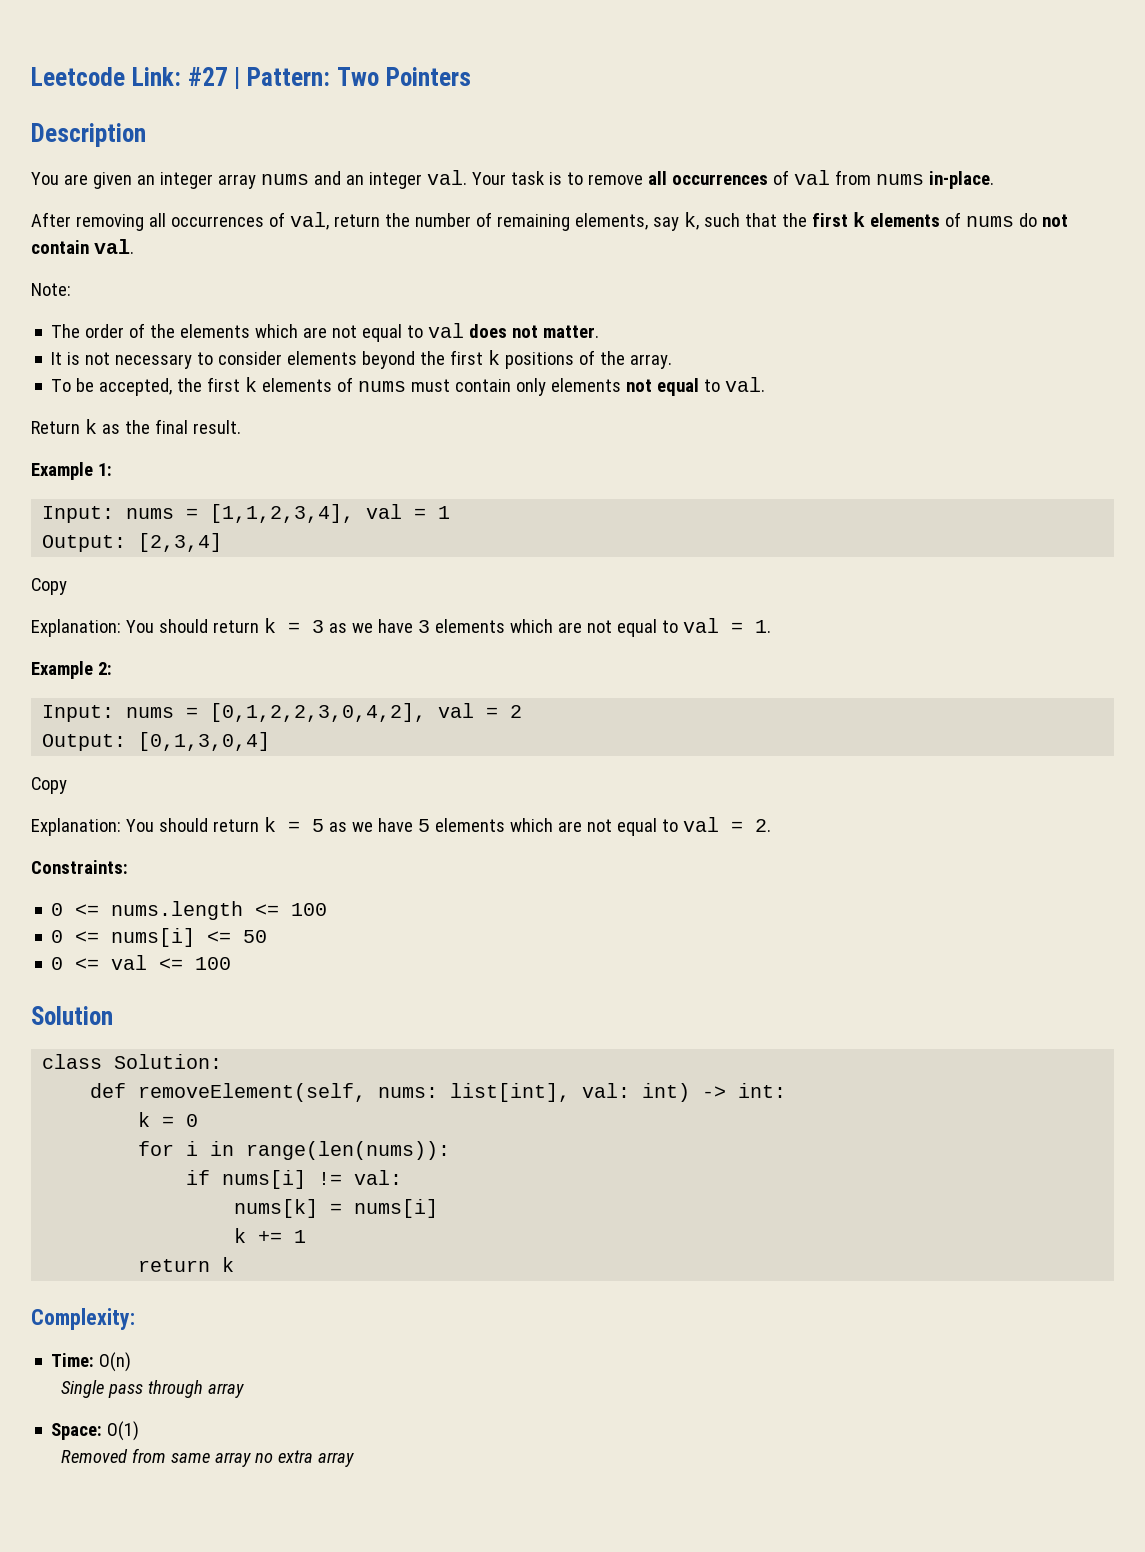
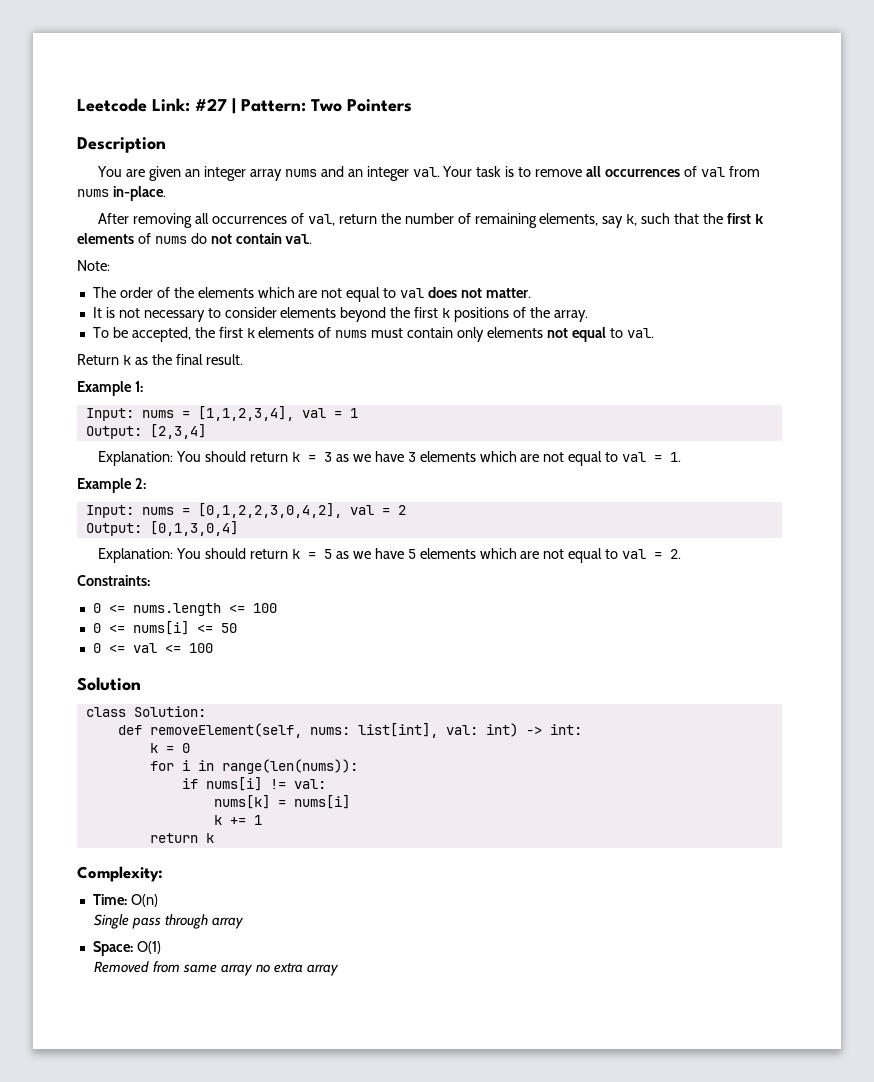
[31,578,67,595] // Copy -> (206, 431) none
[31,777,67,794] // Copy -> (238, 528) none

